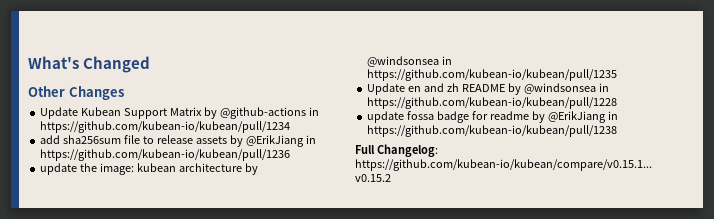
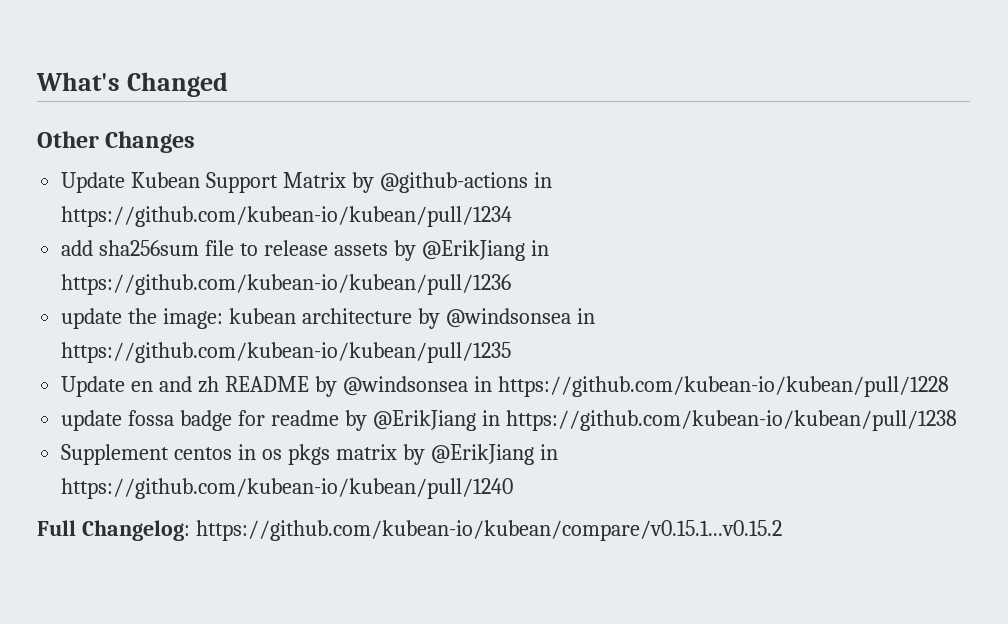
(618, 131) none -> [61,444,558,465] [61,478,514,499] // Supplement centos in os pkgs matrix by @ErikJiang in https://github.com/kubean-io/kubean/pull/1240

